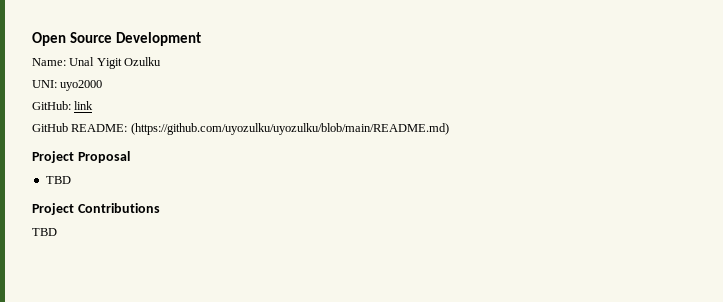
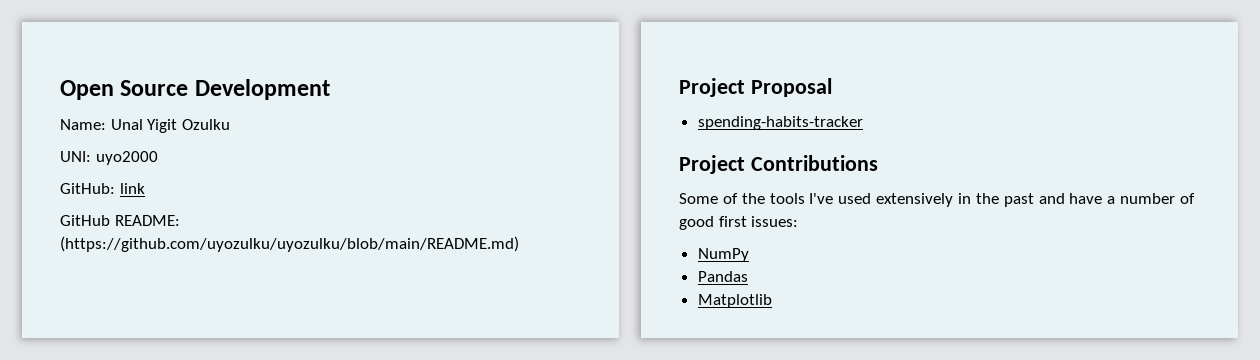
[45,176,71,184] TBD -> [697,116,863,130] spending-habits-tracker
[32,228,57,236] TBD -> [679,193,1195,207] [679,216,799,230] [697,248,749,262] [697,271,748,282] [697,294,772,308] Some of the tools I've used extensively in the past and have a number of good first issues: // NumPy // Pandas // Matplotlib

